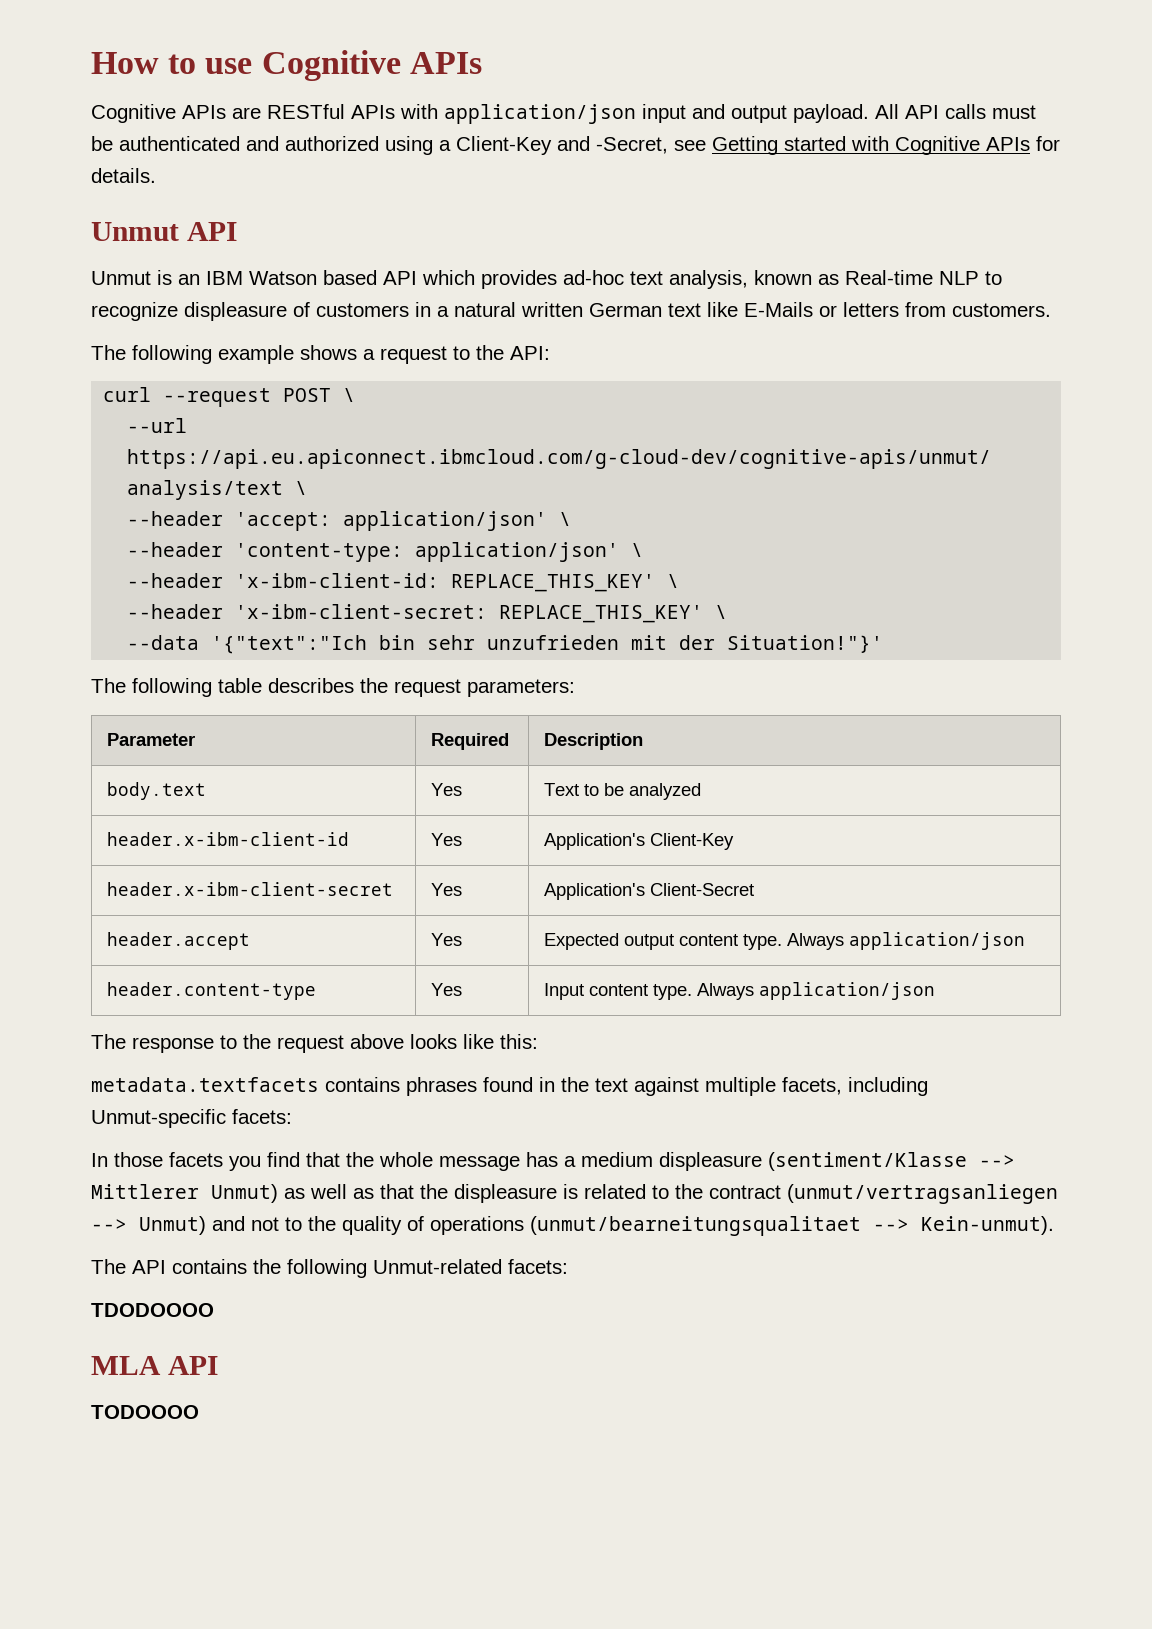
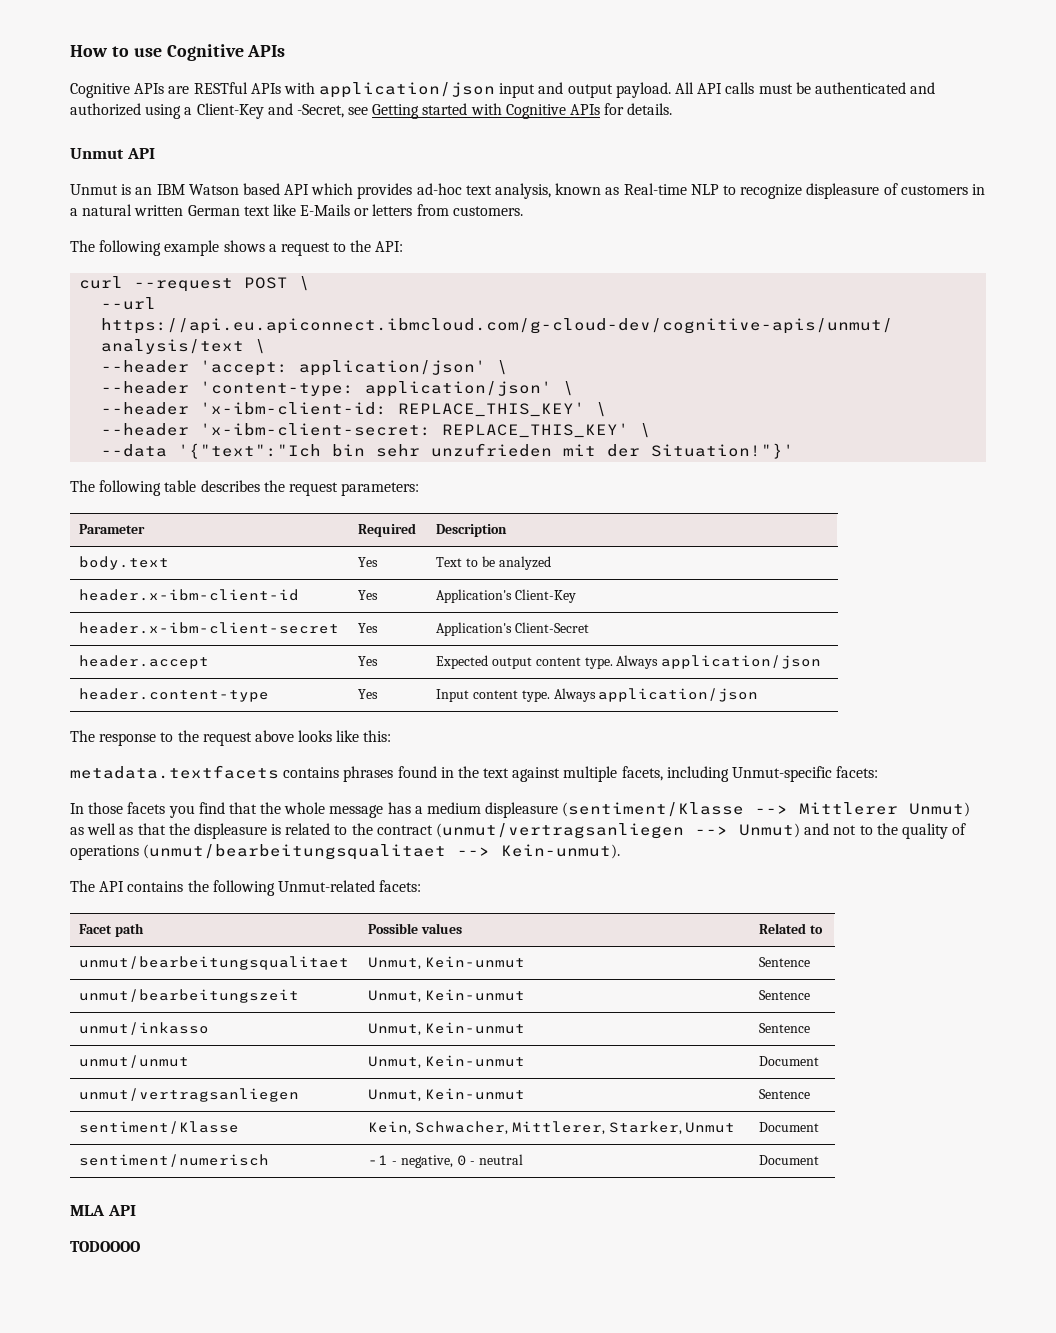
[530,1216,861,1236] (unmut/bearneitungsqualitaet -> [143,844,447,860] (unmut/bearbeitungsqualitaet
[91,1303,214,1317] // TDODOOOO -> [79,923,145,937] [368,923,463,934] [759,923,824,934] [79,956,350,970] [368,956,526,970] [759,957,811,967] [79,989,300,1003] [368,989,526,1003] [759,990,811,1000] [79,1022,210,1035] [368,1022,526,1036] [759,1023,811,1033] [79,1055,190,1068] [368,1055,526,1069] [759,1056,820,1066] [79,1088,300,1102] [368,1088,526,1102] [759,1089,811,1099] [79,1121,240,1134] [368,1121,736,1135] [759,1122,820,1132] [79,1154,270,1167] [368,1154,524,1168] [759,1155,820,1165] // Facet path | Possible values | Related to // unmut/bearbeitungsqualitaet | Unmut, Kein-unmut | Sentence // unmut/bearbeitungszeit | Unmut, Kein-unmut | Sentence // unmut/inkasso | Unmut, Kein-unmut | Sentence // unmut/unmut | Unmut, Kein-unmut | Document // unmut/vertragsanliegen | Unmut, Kein-unmut | Sentence // sentiment/Klasse | Kein, Schwacher, Mittlerer, Starker, Unmut | Document // sentiment/numerisch | -1 - negative, 0 - neutral | Document

